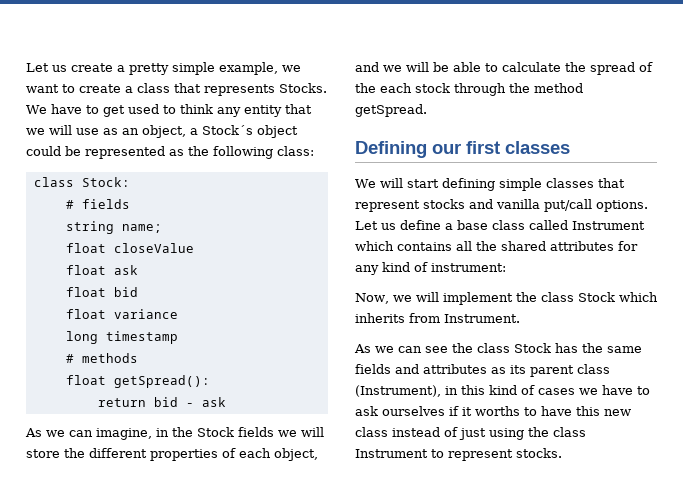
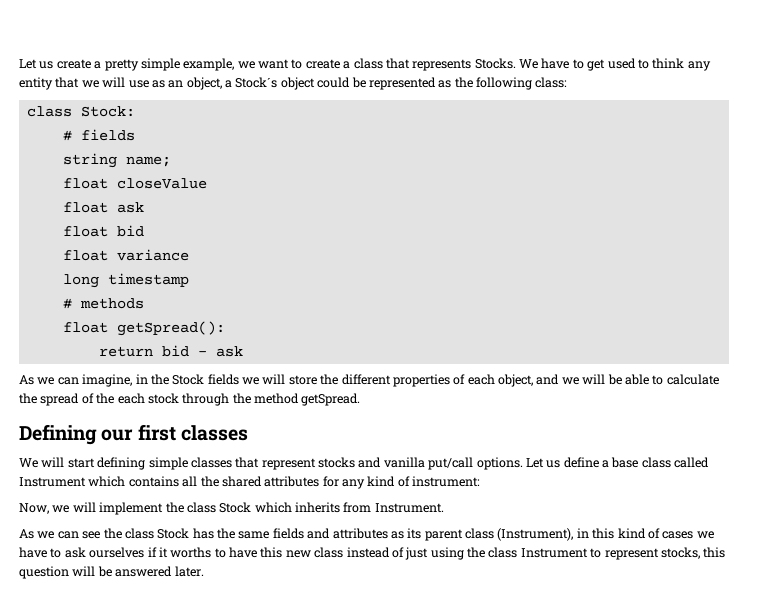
[516,448,562,458] stocks. -> [660,547,726,559] [19,566,204,579] stocks, this question will be answered later.

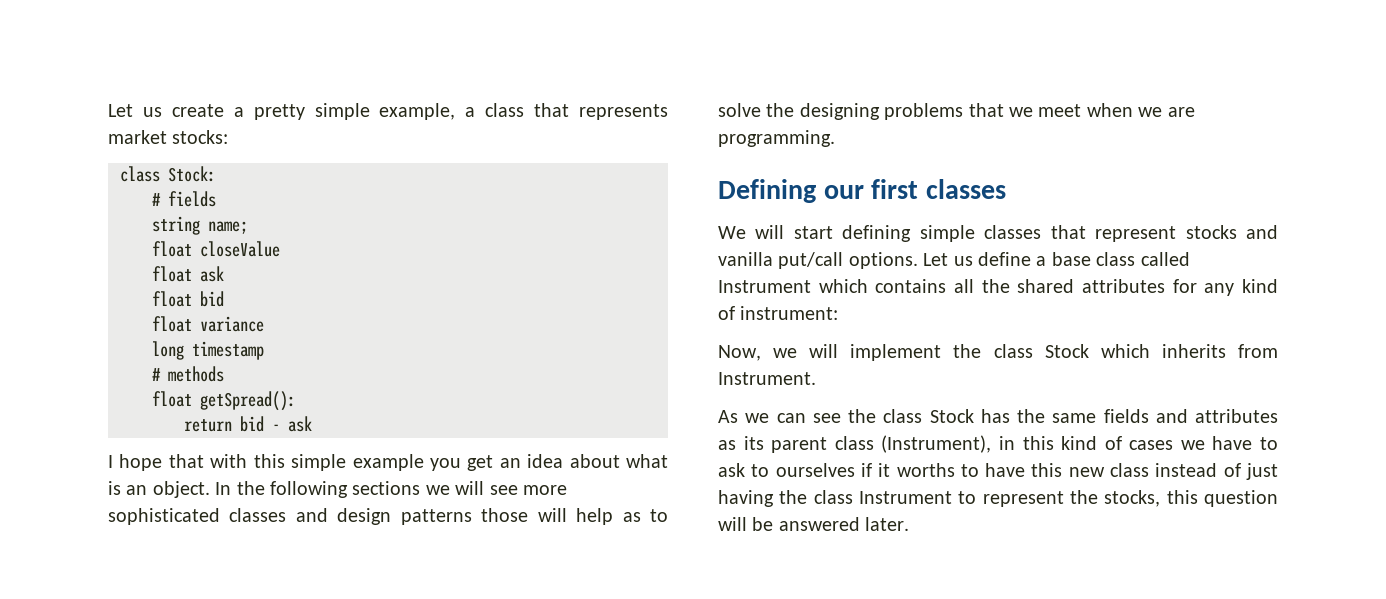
[237,58,711,71] [19,77,568,90] we want to create a class that represents Stocks. We have to get used to think any entity that we will use as an object, a Stock´s object could be represented as the following class: -> [465,103,668,120] [108,130,229,144] a class that represents market stocks:
[19,374,719,387] [19,393,361,406] As we can imagine, in the Stock fields we will store the different properties of each object, and we will be able to calculate the spread of the each stock through the method getSpread. -> [108,454,669,471] [108,481,567,498] [108,508,669,525] [718,103,1195,120] [718,130,835,147] I hope that with this simple example you get an idea about what is an object. In the following sections we will see more sophisticated classes and design patterns those will help as to solve the designing problems that we meet when we are programming.
(86, 552) none -> [751,464,770,477] to
[430,547,464,560] using -> [718,490,774,507] having
(659, 554) none -> [1070,490,1098,504] the

